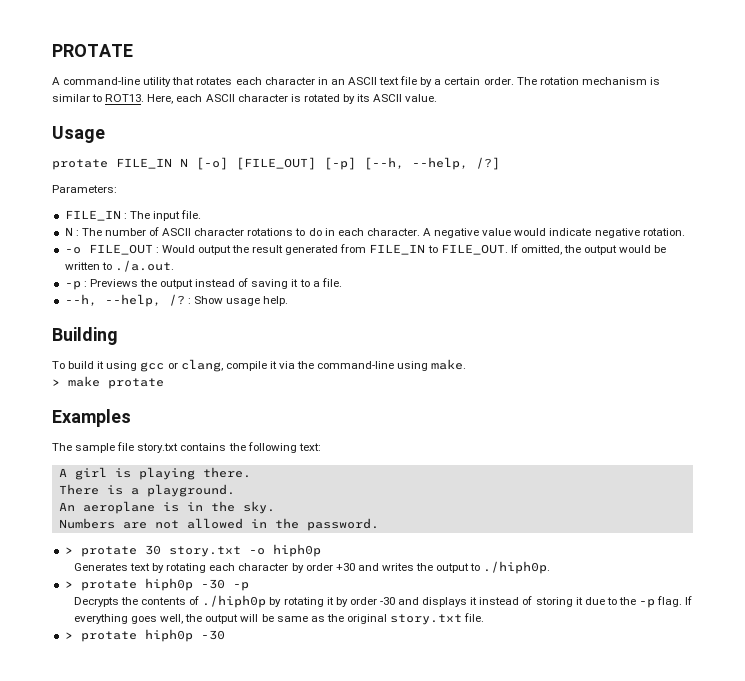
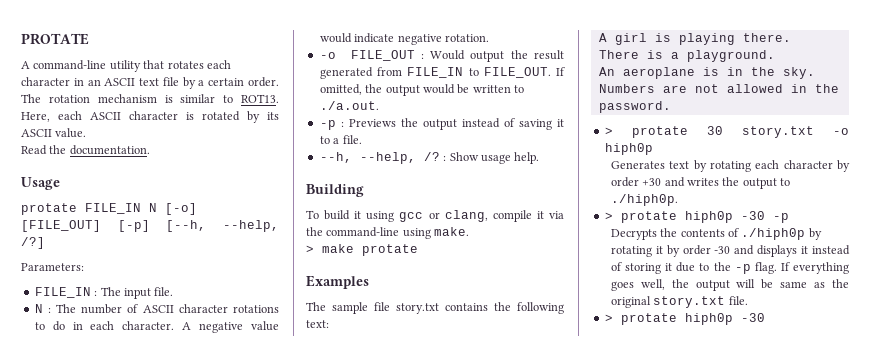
(438, 98) none -> [21,145,150,155] // Read the documentation.

